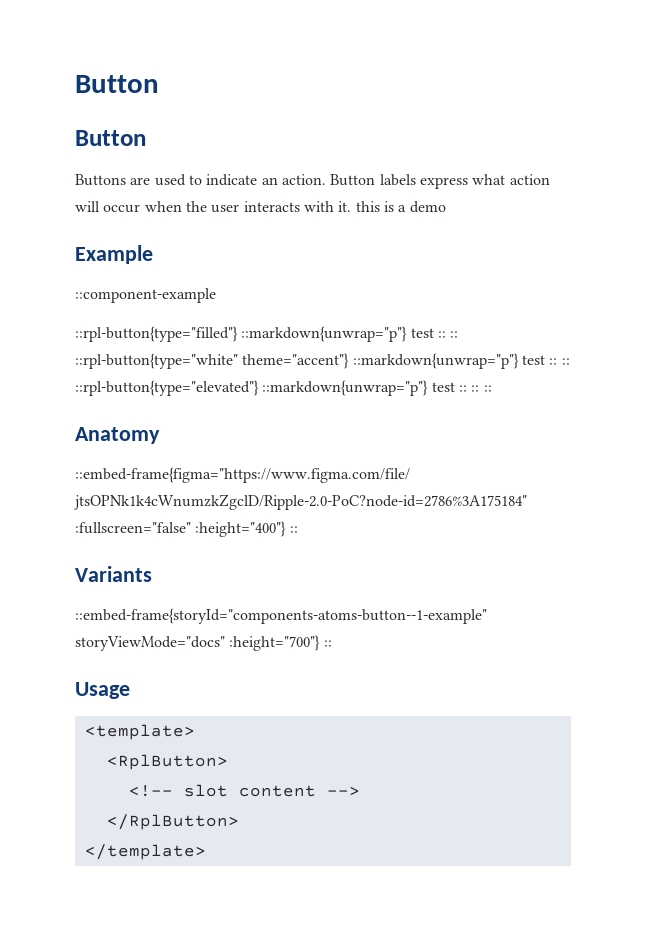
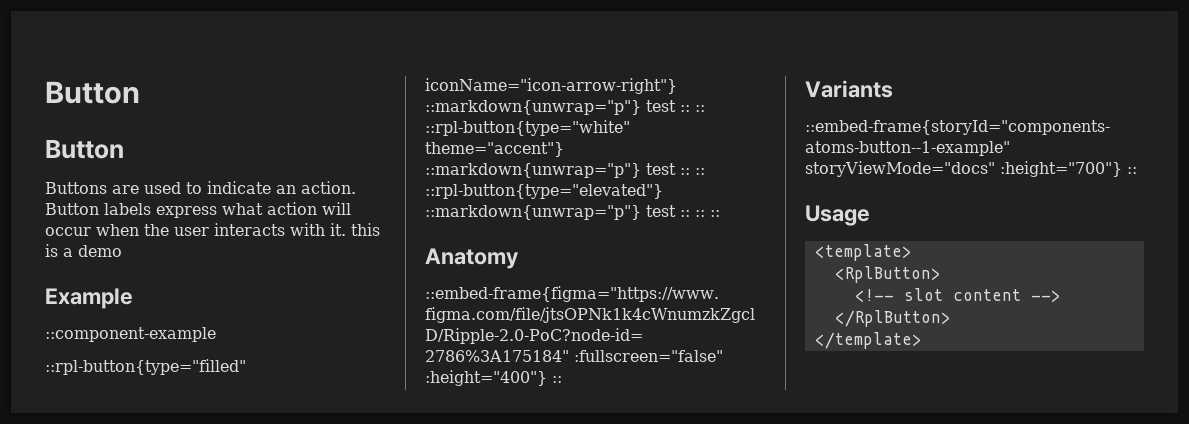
[75,326,238,342] ::rpl-button{type="filled"} -> [45,359,246,375] [425,78,677,94] ::rpl-button{type="filled" iconName="icon-arrow-right"}

